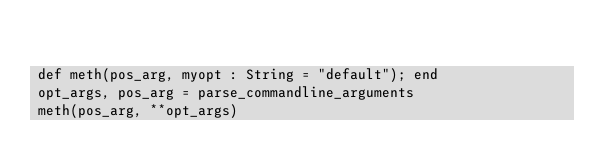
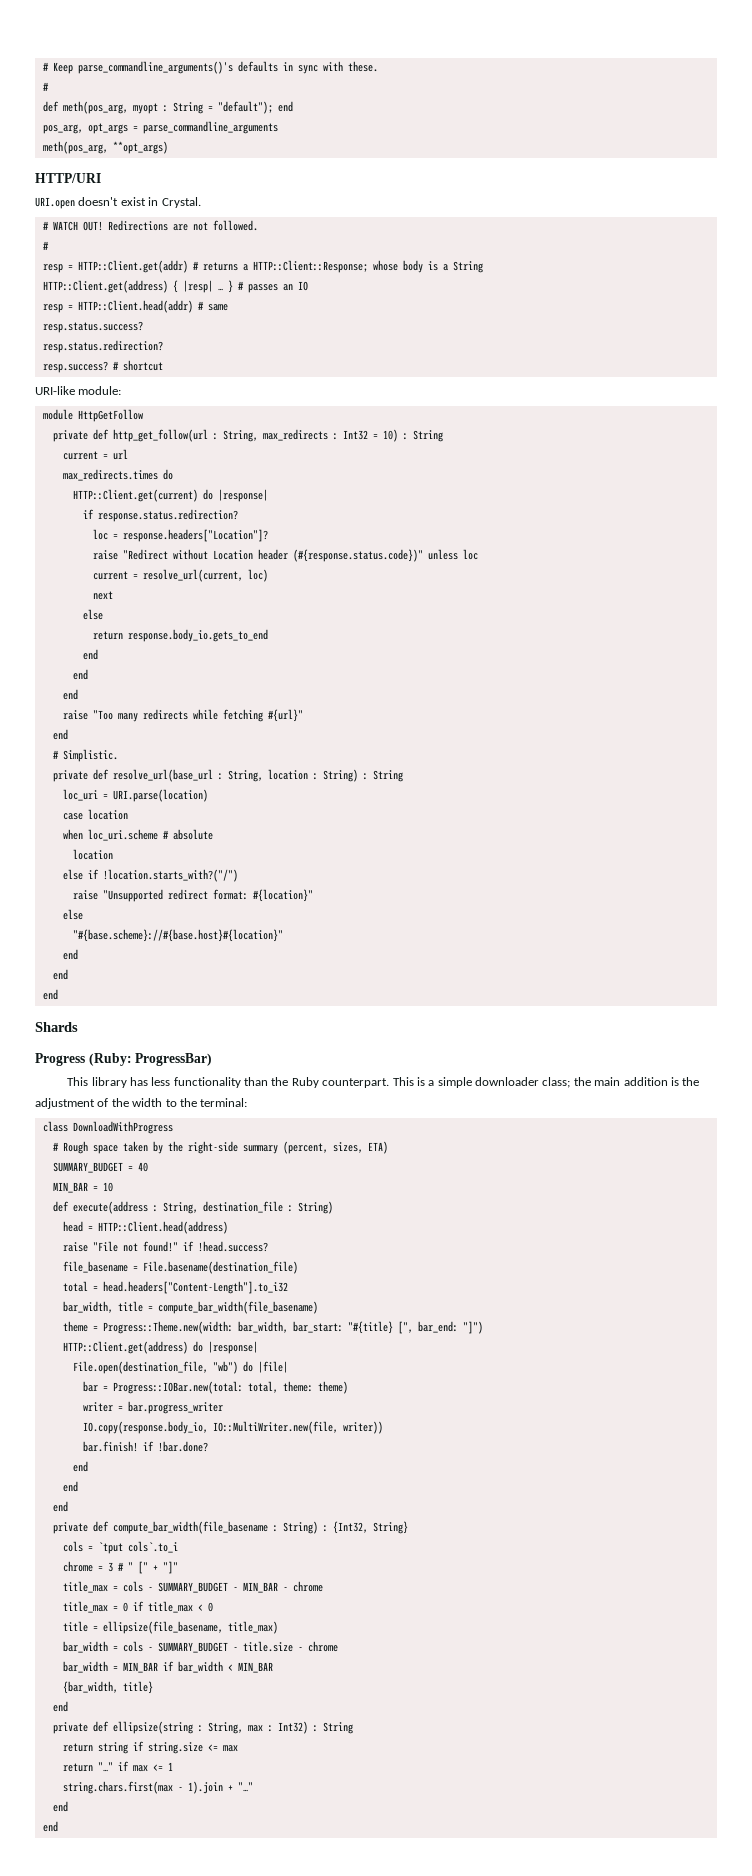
(38, 74) none -> [42,61,378,74] [42,82,49,91] # Keep parse_commandline_arguments()'s defaults in sync with these. // # //
[38,88,175,100] opt_args, pos_arg -> [42,123,128,134] pos_arg, opt_args
(239, 111) none -> [35,173,101,183] [35,197,201,209] [42,220,258,231] [42,241,49,250] [42,260,483,273] [42,280,308,293] [42,300,228,313] [42,321,143,333] [42,340,163,353] [42,360,163,373] [35,386,122,395] [42,409,143,422] [52,429,443,442] [62,449,128,460] [62,469,173,481] [72,489,268,502] [82,509,238,522] [92,529,268,542] [92,549,478,562] [92,569,268,582] [92,591,113,600] [82,609,103,620] [92,629,268,642] [82,649,98,660] [72,669,88,680] [62,689,78,700] [62,709,303,722] [52,729,68,740] [52,749,118,762] [52,769,403,782] [62,789,208,802] [62,809,128,820] [62,829,213,841] [72,849,113,860] [62,869,238,882] [72,889,313,902] [62,909,83,920] [72,929,283,942] [62,949,78,960] [52,969,68,980] [42,989,58,1000] [35,1022,78,1032] [35,1053,213,1066] [67,1077,700,1088] [35,1098,248,1109] [42,1121,173,1134] [52,1141,388,1154] [52,1162,148,1173] [52,1182,113,1193] [52,1201,333,1214] [62,1221,228,1234] [62,1241,268,1252] [62,1261,298,1274] [62,1281,288,1294] [62,1301,318,1314] [62,1321,483,1334] [62,1341,258,1354] [72,1361,288,1374] [82,1381,348,1394] [82,1401,223,1414] [82,1421,383,1434] [82,1441,208,1452] [72,1461,88,1472] [62,1481,78,1492] [52,1501,68,1512] [52,1521,408,1534] [62,1541,178,1554] [62,1561,178,1574] [62,1581,323,1593] [62,1601,213,1613] [62,1621,278,1634] [62,1641,338,1653] [62,1661,273,1673] [62,1681,153,1694] [52,1701,68,1712] [52,1721,353,1734] [62,1741,238,1754] [62,1761,173,1772] [62,1781,253,1794] [52,1801,68,1812] [42,1821,58,1832] // HTTP/URI // URI.open doesn't exist in Crystal. // # WATCH OUT! Redirections are not followed. // # // resp = HTTP::Client.get(addr) # returns a HTTP::Client::Response; whose body is a String // HTTP::Client.get(address) { |resp| … } # passes an IO // resp = HTTP::Client.head(addr) # same // resp.status.success? // resp.status.redirection? // resp.success? # shortcut // URI-like module: // module HttpGetFollow // private def http_get_follow(url : String, max_redirects : Int32 = 10) : String // current = url // max_redirects.times do // HTTP::Client.get(current) do |response| // if response.status.redirection? // loc = response.headers["Location"]? // raise "Redirect without Location header (#{response.status.code})" unless loc // current = resolve_url(current, loc) // next // else // return response.body_io.gets_to_end // end // end // end // raise "Too many redirects while fetching #{url}" // end // # Simplistic. // private def resolve_url(base_url : String, location : String) : String // loc_uri = URI.parse(location) // case location // when loc_uri.scheme # absolute // location // else if !location.starts_with?("/") // raise "Unsupported redirect format: #{location}" // else // "#{base.scheme}://#{base.host}#{location}" // end // end // end // Shards // Progress (Ruby: ProgressBar) // This library has less functionality than the Ruby counterpart. This is a simple downloader class; the main addition is the adjustment of the width to the terminal: // class DownloadWithProgress // # Rough space taken by the right-side summary (percent, sizes, ETA) // SUMMARY_BUDGET = 40 // MIN_BAR = 10 // def execute(address : String, destination_file : String) // head = HTTP::Client.head(address) // raise "File not found!" if !head.success? // file_basename = File.basename(destination_file) // total = head.headers["Content-Length"].to_i32 // bar_width, title = compute_bar_width(file_basename) // theme = Progress::Theme.new(width: bar_width, bar_start: "#{title} [", bar_end: "]") // HTTP::Client.get(address) do |response| // File.open(destination_file, "wb") do |file| // bar = Progress::IOBar.new(total: total, theme: theme) // writer = bar.progress_writer // IO.copy(response.body_io, IO::MultiWriter.new(file, writer)) // bar.finish! if !bar.done? // end // end // end // private def compute_bar_width(file_basename : String) : {Int32, String} // cols = `tput cols`.to_i // chrome = 3 # " [" + "]" // title_max = cols - SUMMARY_BUDGET - MIN_BAR - chrome // title_max = 0 if title_max < 0 // title = ellipsize(file_basename, title_max) // bar_width = cols - SUMMARY_BUDGET - title.size - chrome // bar_width = MIN_BAR if bar_width < MIN_BAR // {bar_width, title} // end // private def ellipsize(string : String, max : Int32) : String // return string if string.size <= max // return "…" if max <= 1 // string.chars.first(max - 1).join + "…" // end // end

